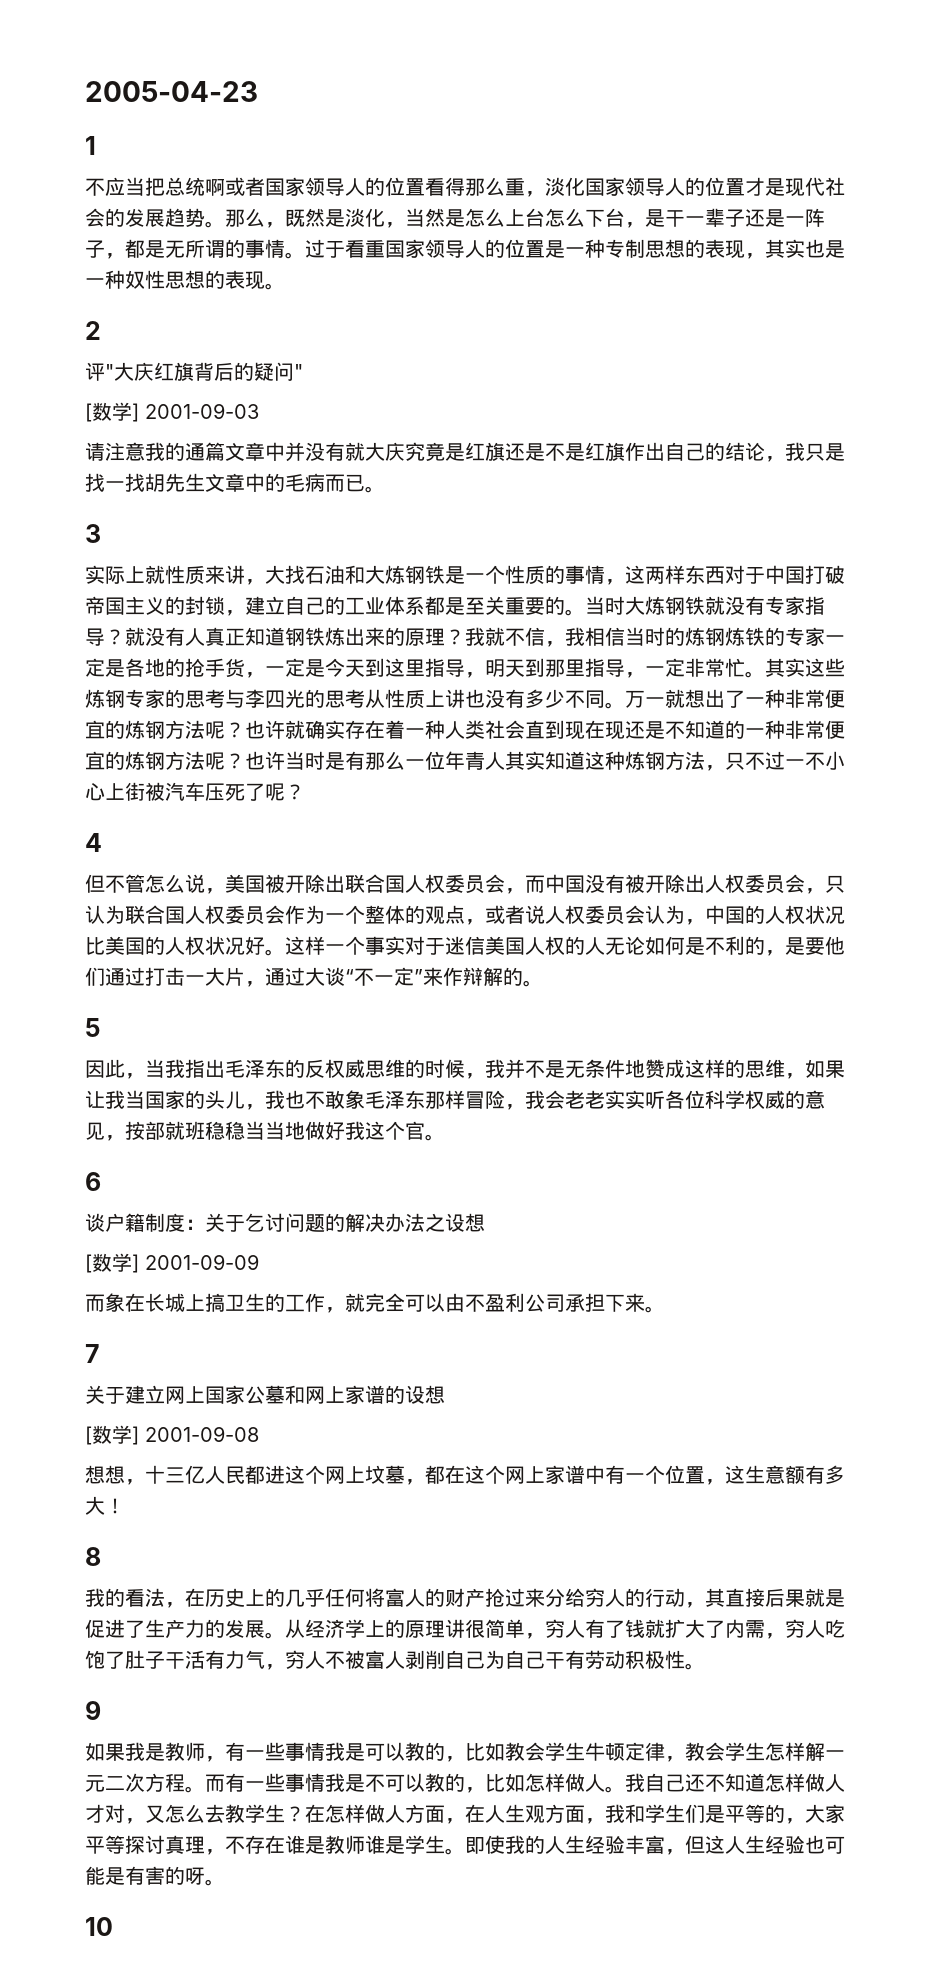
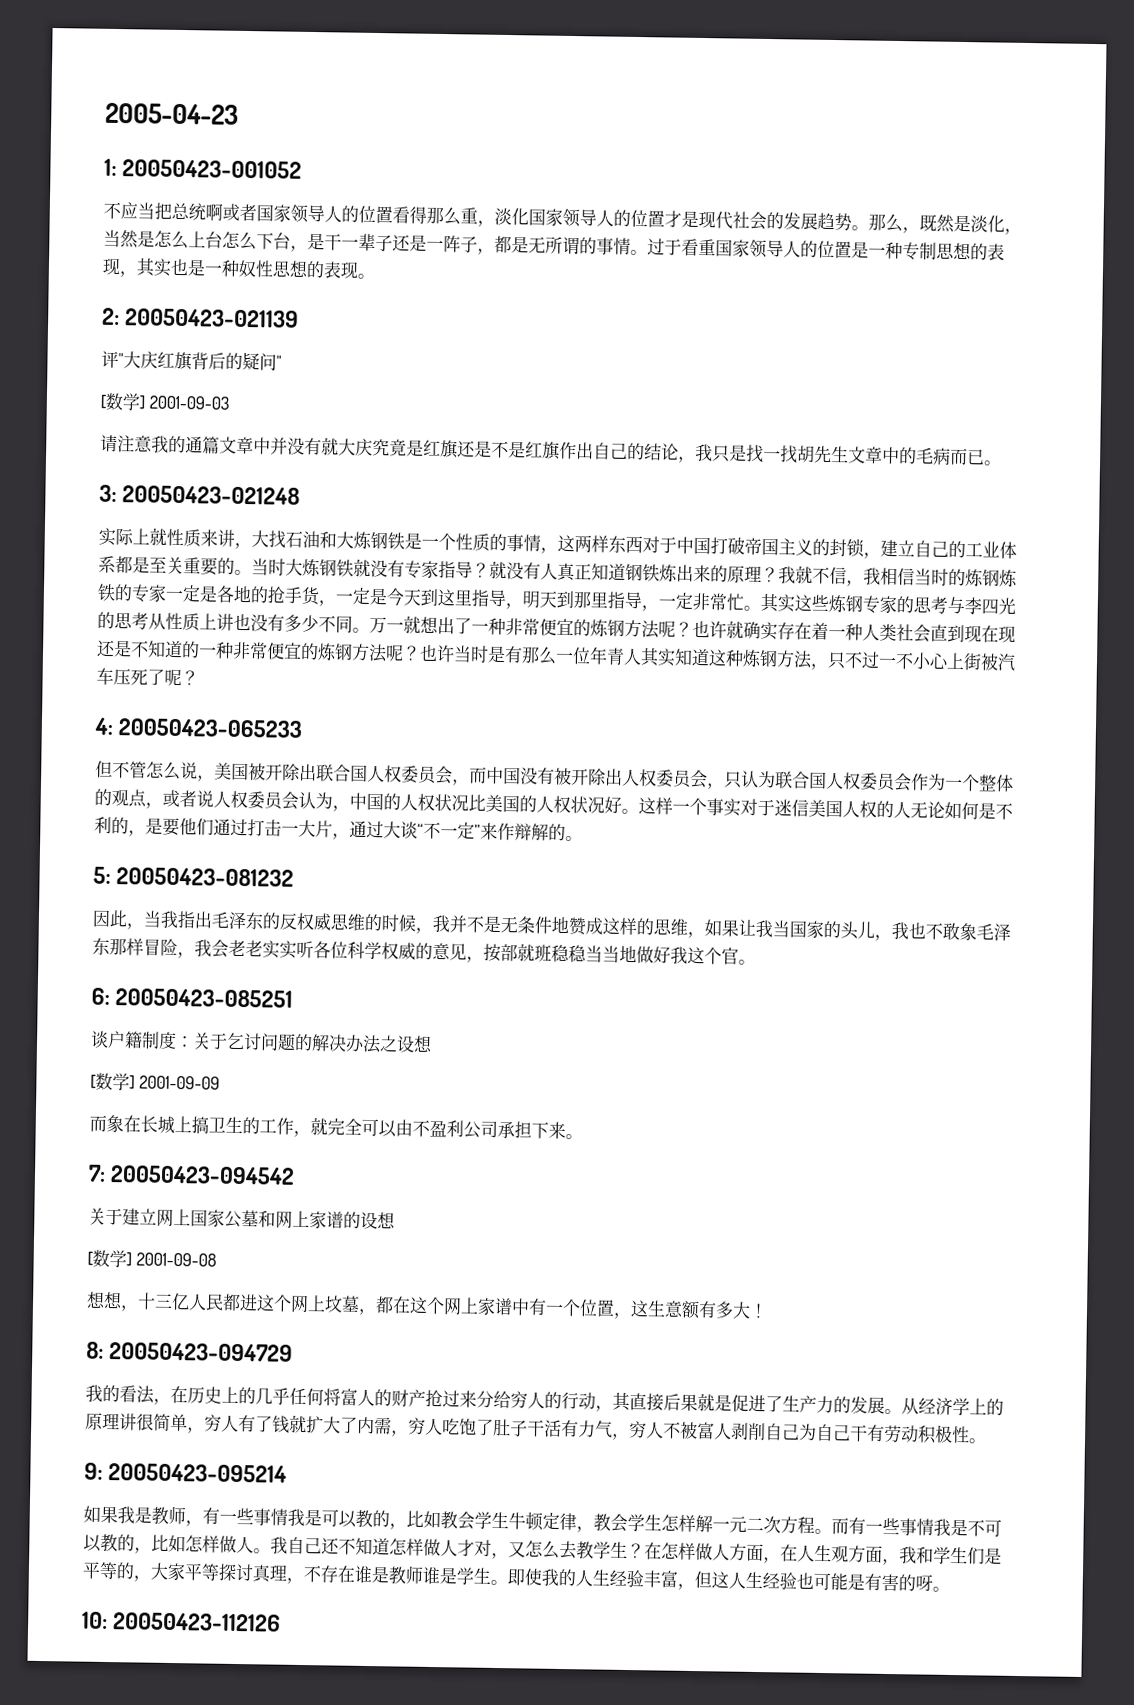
[85,136,96,155] 1 -> [104,158,303,179] 1: 20050423-001052
[85,321,101,340] 2 -> [102,307,300,328] 2: 20050423-021139
[85,524,101,543] 3 -> [99,484,301,505] 3: 20050423-021248
[85,833,102,852] 4 -> [94,717,303,738] 4: 20050423-065233
[85,1018,101,1037] 5 -> [93,866,295,887] 5: 20050423-081232
[85,1172,101,1191] 6 -> [91,987,294,1008] 6: 20050423-085251
[85,1344,100,1363] 7 -> [88,1164,296,1185] 7: 20050423-094542
[85,1547,101,1566] 8 -> [86,1341,294,1362] 8: 20050423-094729
[85,1700,101,1720] 9 -> [84,1462,288,1483] 9: 20050423-095214
[85,1917,113,1936] 10 -> [82,1611,282,1632] 10: 20050423-112126

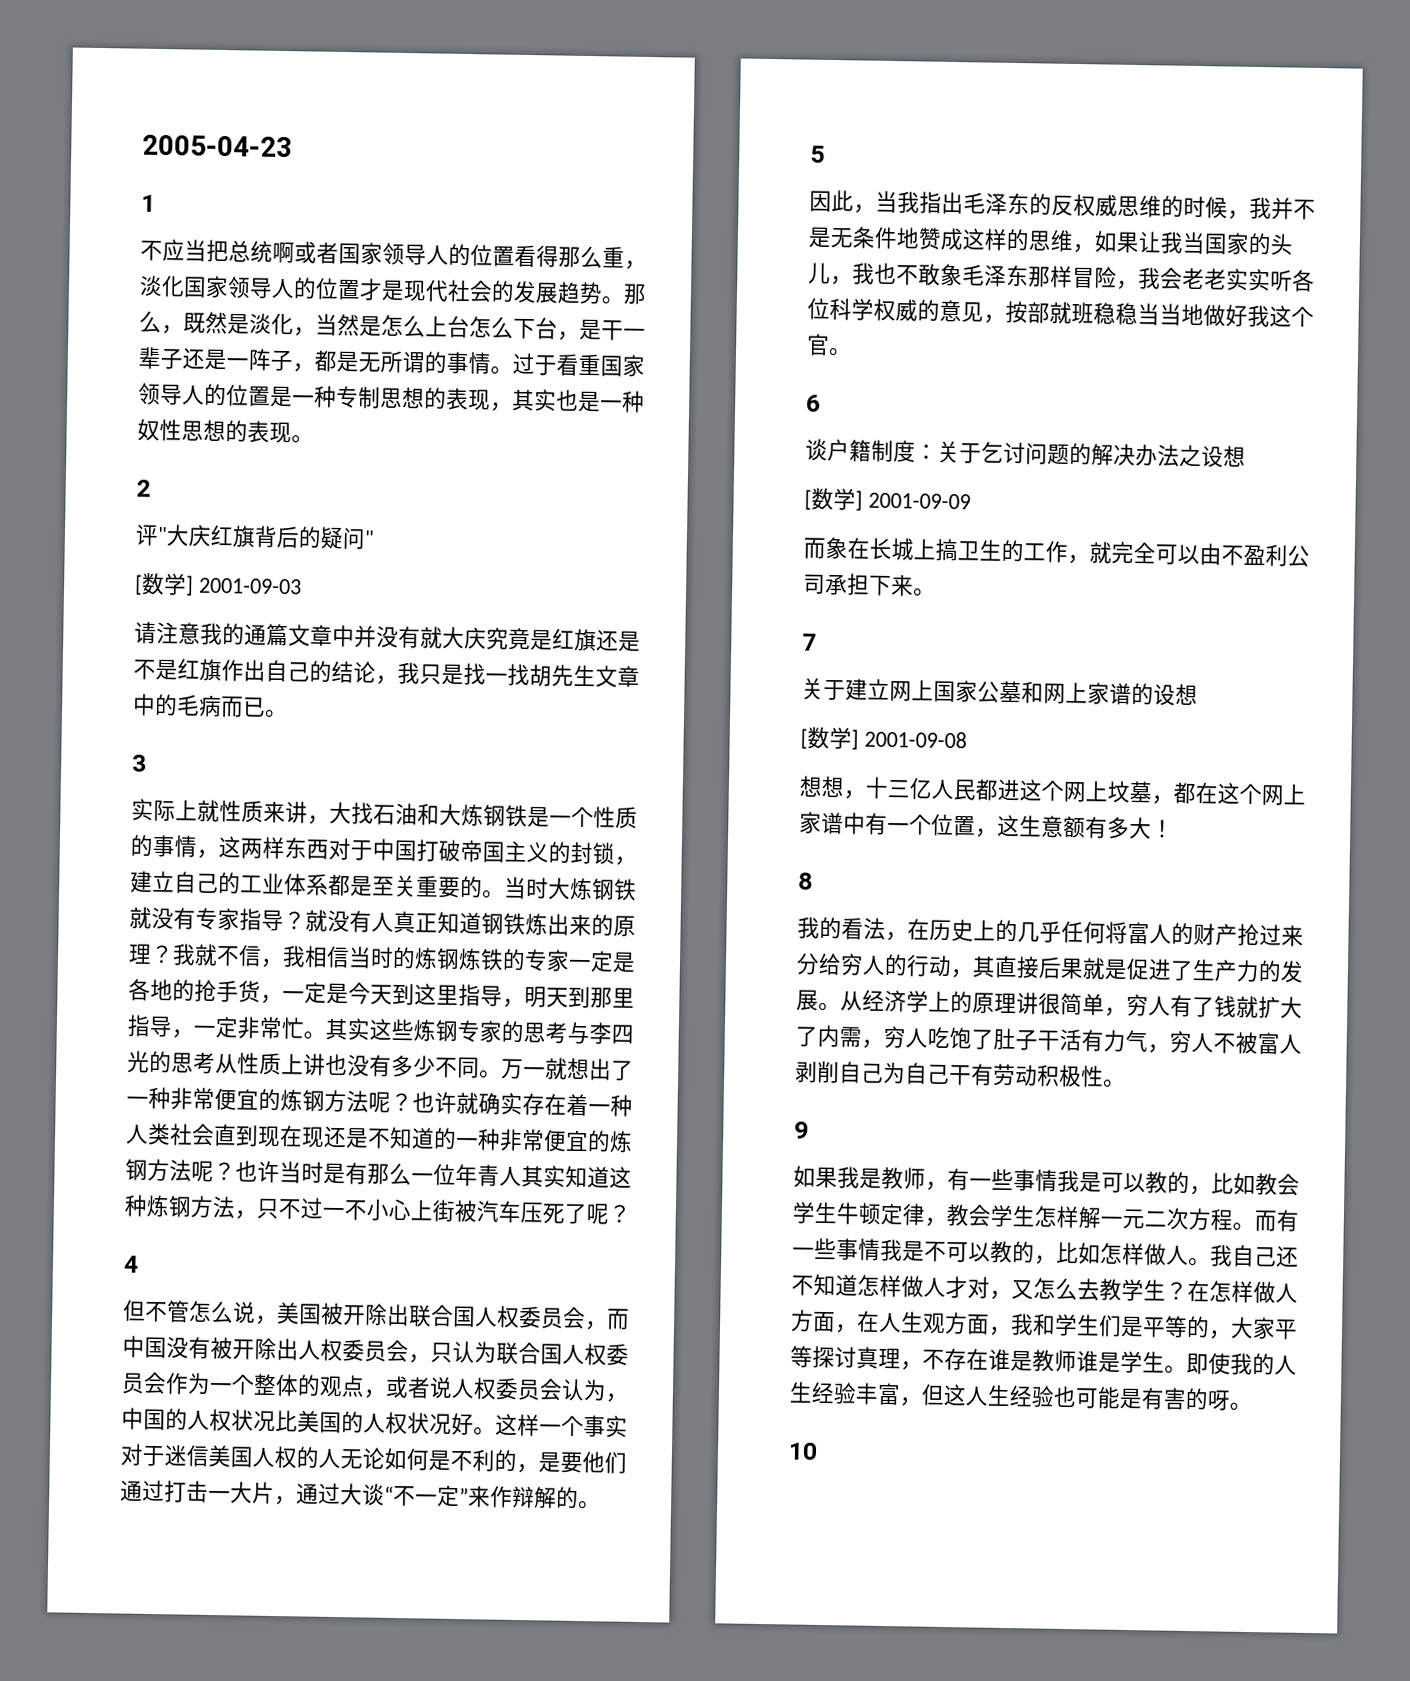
[104,158,303,179] 1: 20050423-001052 -> [141,194,156,212] 1
[102,307,300,328] 2: 20050423-021139 -> [136,479,151,497] 2
[99,484,301,505] 3: 20050423-021248 -> [132,754,147,772] 3
[94,717,303,738] 4: 20050423-065233 -> [123,1255,139,1273] 4
[93,866,295,887] 5: 20050423-081232 -> [810,145,825,163] 5
[91,987,294,1008] 6: 20050423-085251 -> [806,394,821,412] 6
[88,1164,296,1185] 7: 20050423-094542 -> [802,633,817,651] 7
[86,1341,294,1362] 8: 20050423-094729 -> [798,872,813,890] 8
[84,1462,288,1483] 9: 20050423-095214 -> [794,1121,809,1139] 9
[82,1611,282,1632] 10: 20050423-112126 -> [788,1442,818,1460] 10

